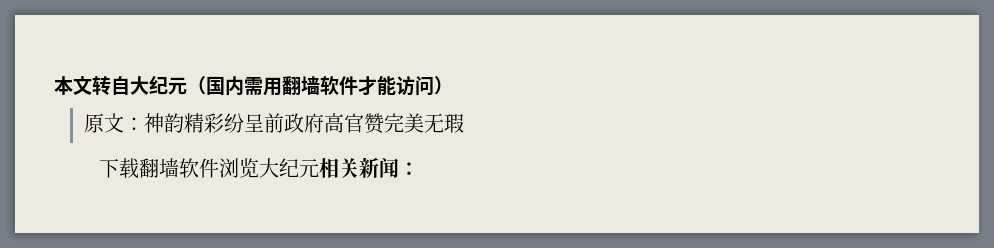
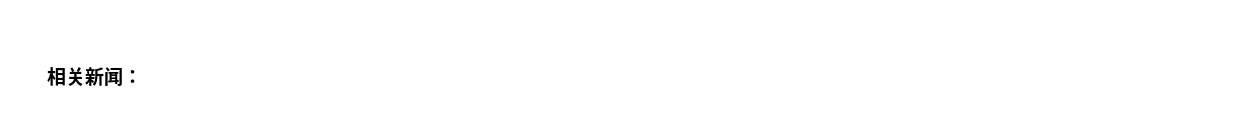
[54,75,453,96] [83,113,464,134] [98,158,319,179] 本文转自大纪元（国内需用翻墙软件才能访问） // 原文：神韵精彩纷呈前政府高官赞完美无瑕 // 下载翻墙软件浏览大纪元 -> (47, 76) none

